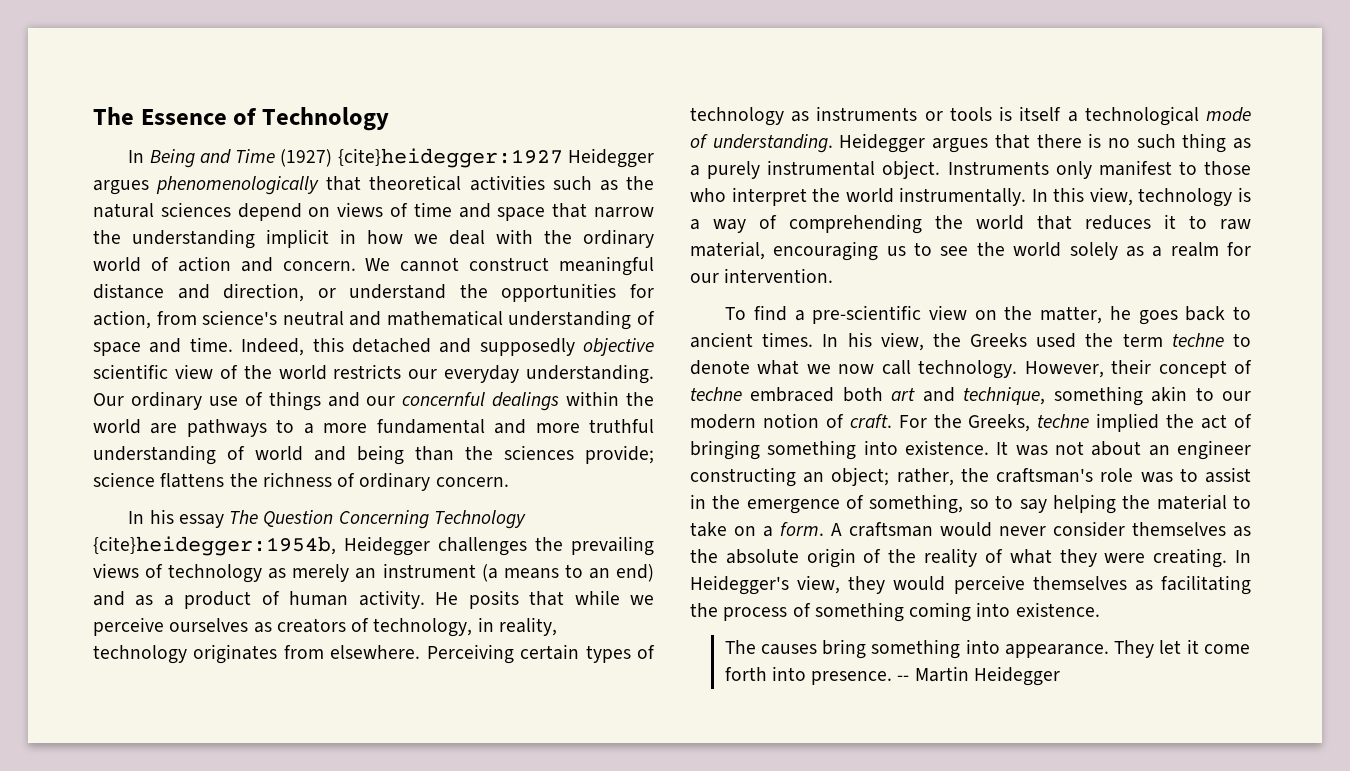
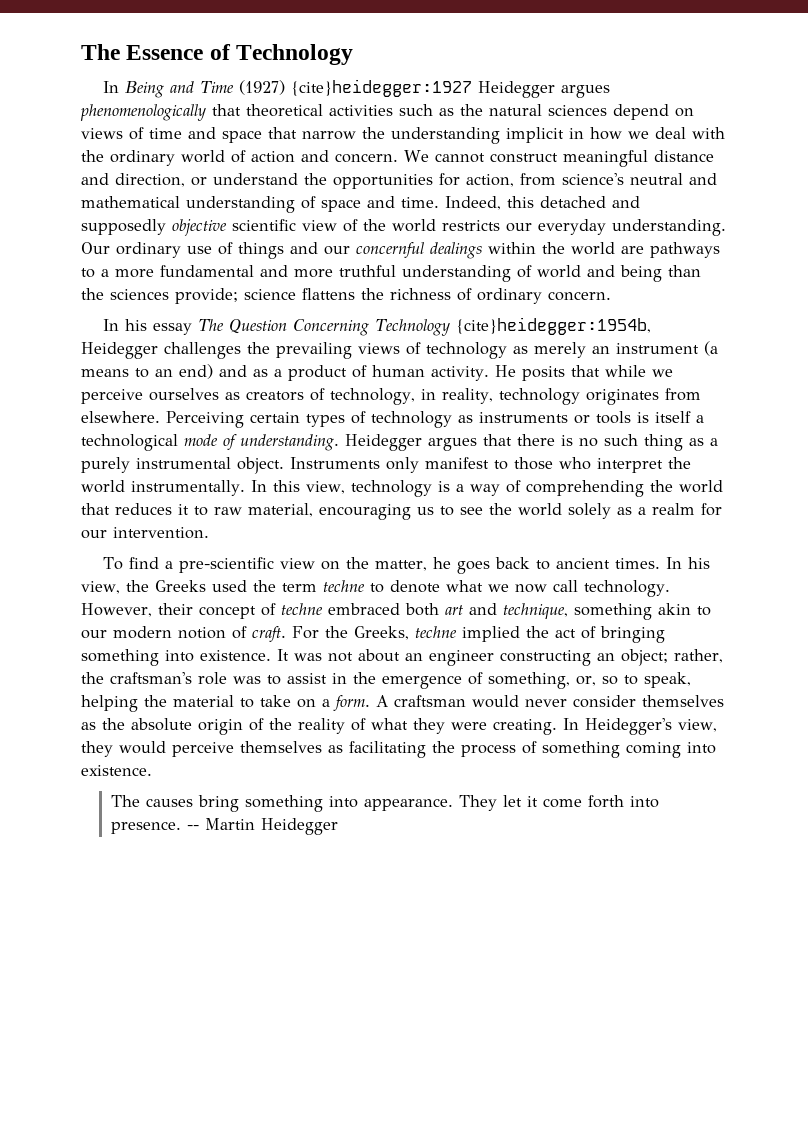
(964, 504) none -> [576,676,596,686] or,
[1019,499,1047,513] say -> [644,672,691,688] speak,

